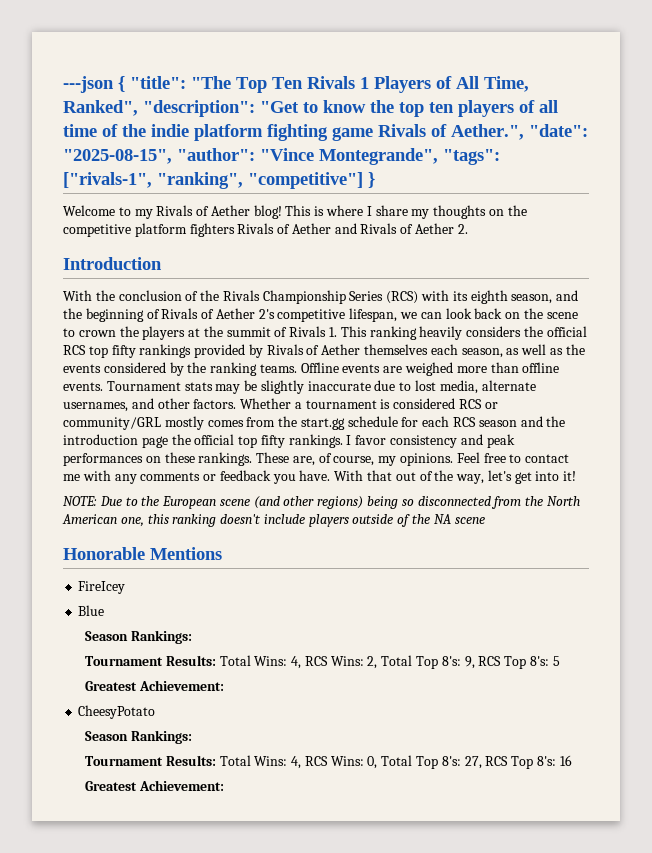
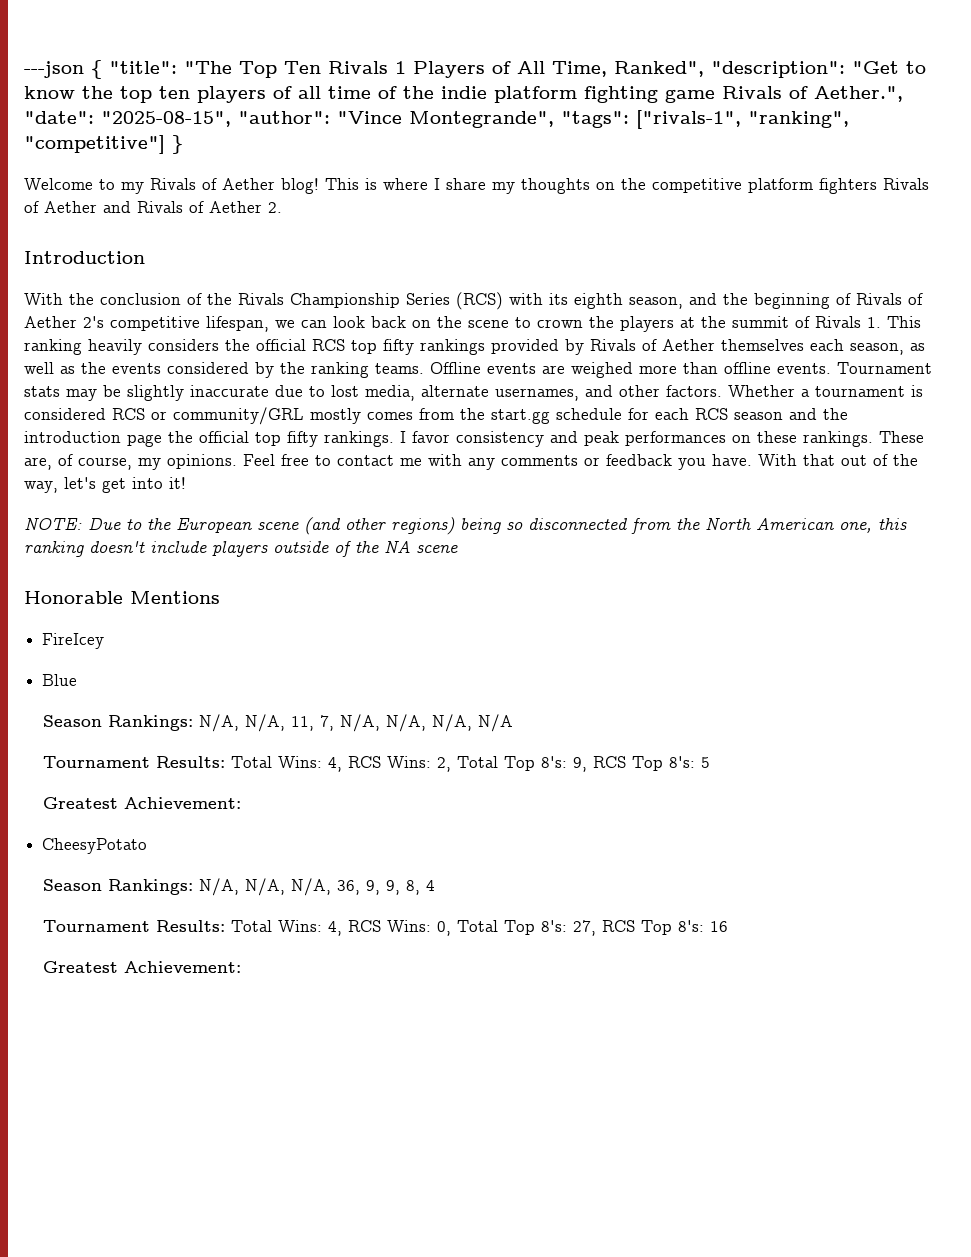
(192, 637) none -> [199,714,514,732] N/A, N/A, 11, 7, N/A, N/A, N/A, N/A
(192, 737) none -> [199,878,436,896] N/A, N/A, N/A, 36, 9, 9, 8, 4

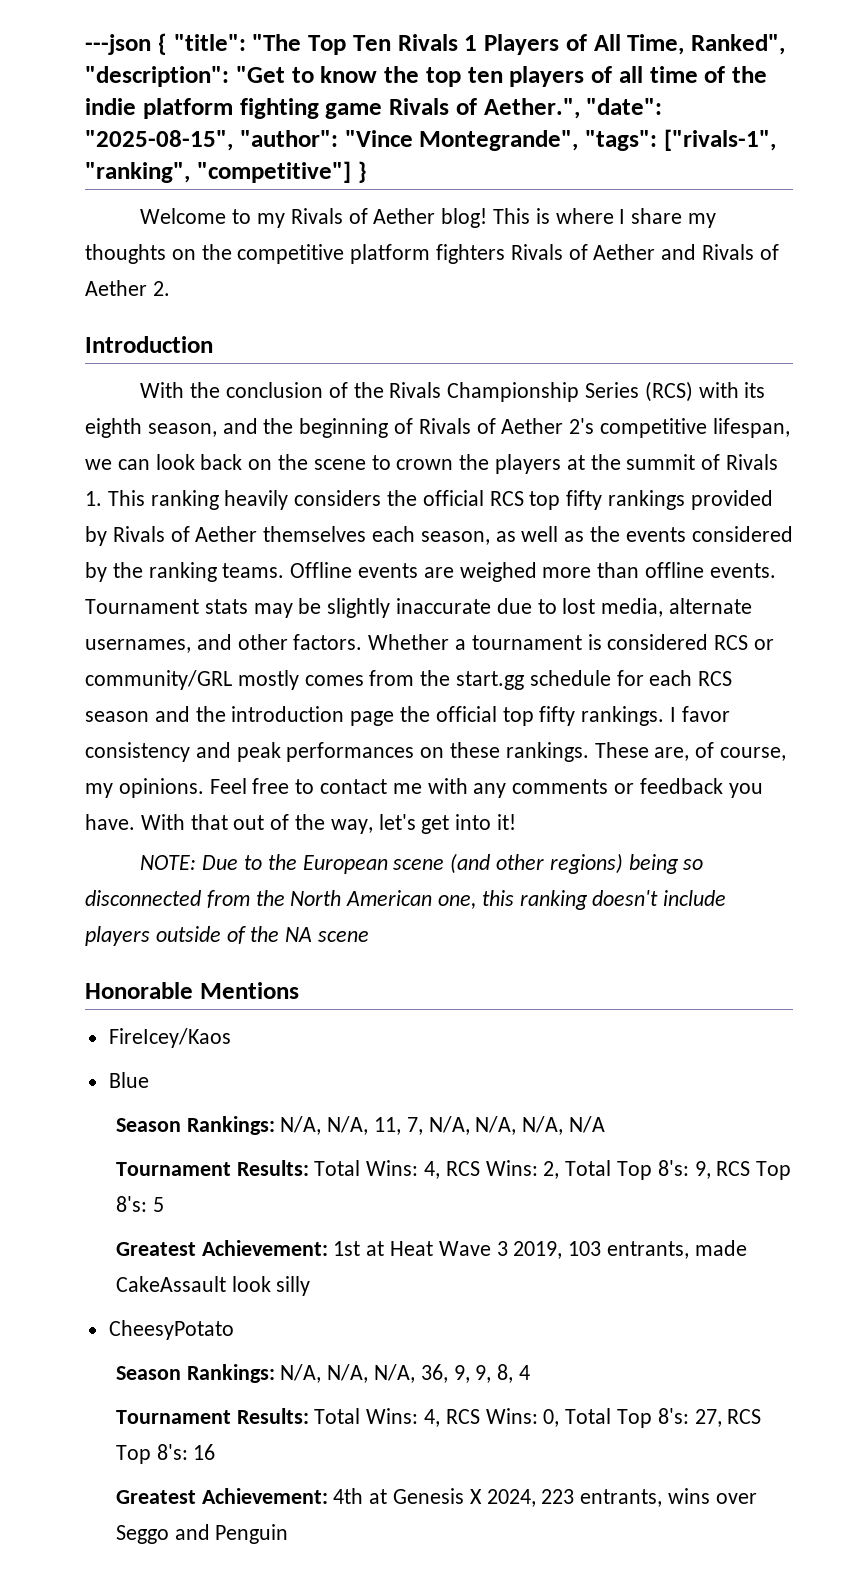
[42,633,105,649] FireIcey -> [108,1028,231,1048] FireIcey/Kaos
(242, 803) none -> [333,1240,747,1259] [115,1276,311,1296] 1st at Heat Wave 3 2019, 103 entrants, made CakeAssault look silly
(242, 967) none -> [333,1488,757,1507] [115,1524,289,1544] 4th at Genesis X 2024, 223 entrants, wins over Seggo and Penguin

